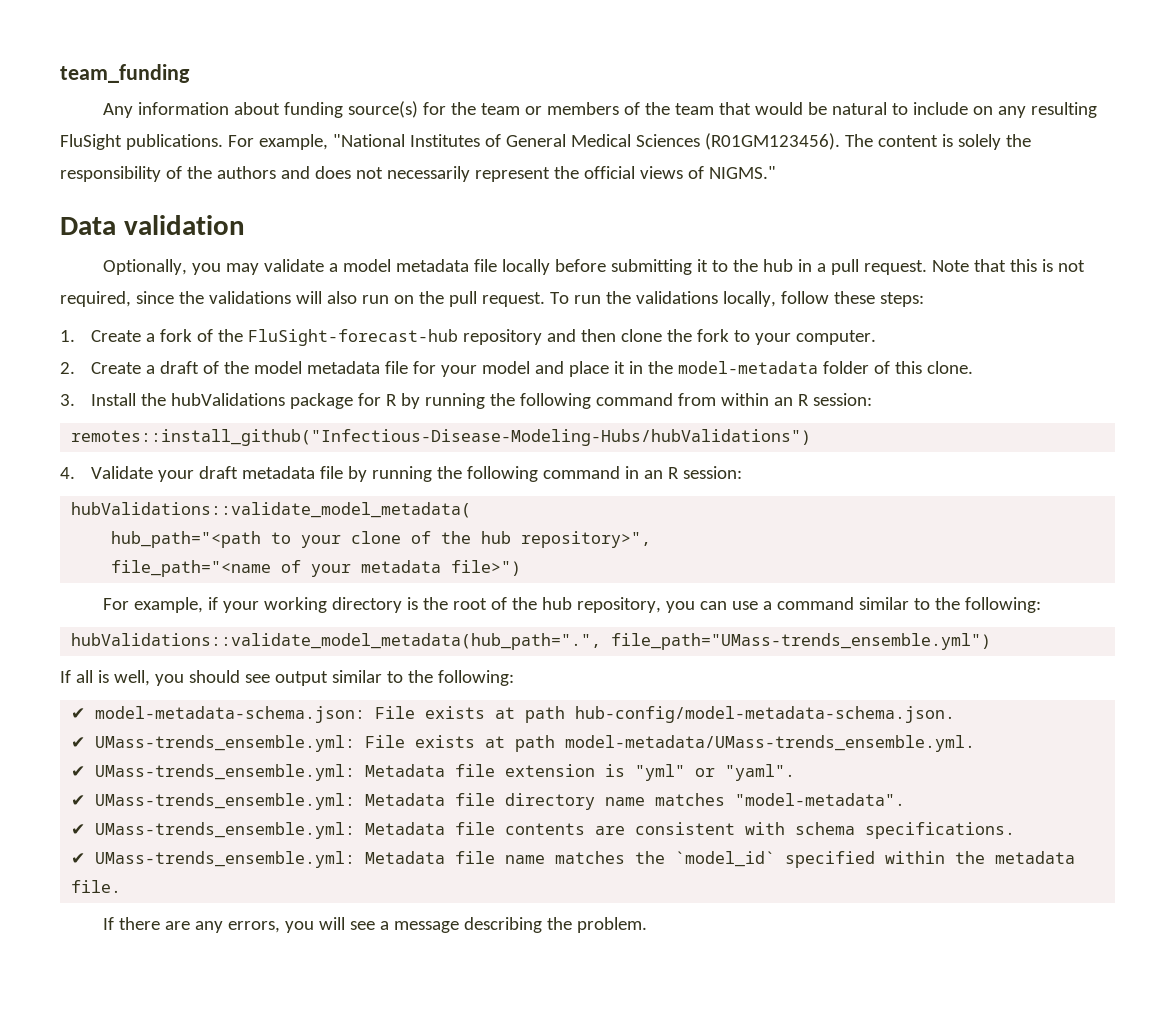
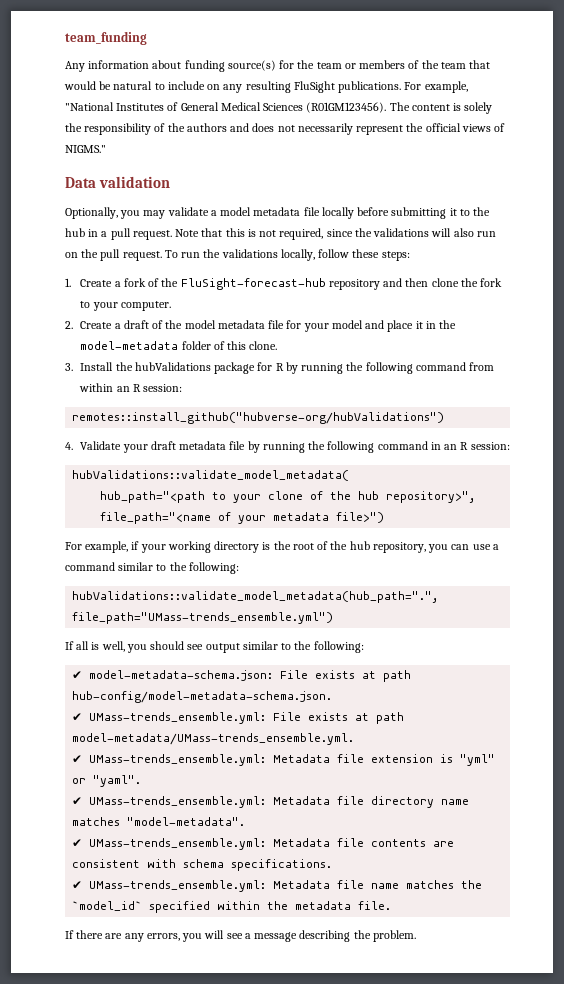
[71,429,812,446] remotes::install_github("Infectious-Disease-Modeling-Hubs/hubValidations") -> [72,412,445,424] remotes::install_github("hubverse-org/hubValidations")

